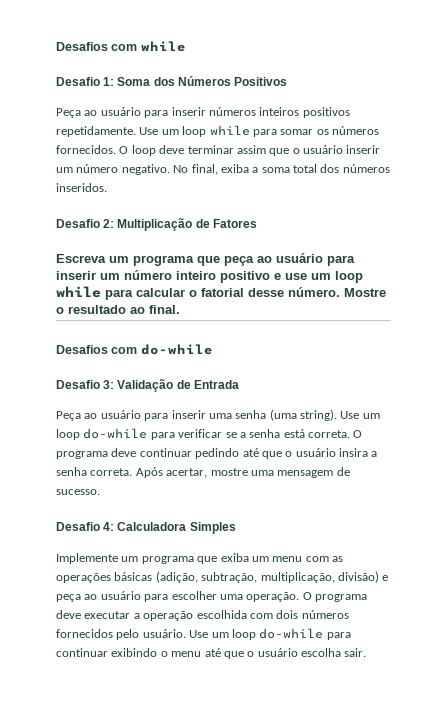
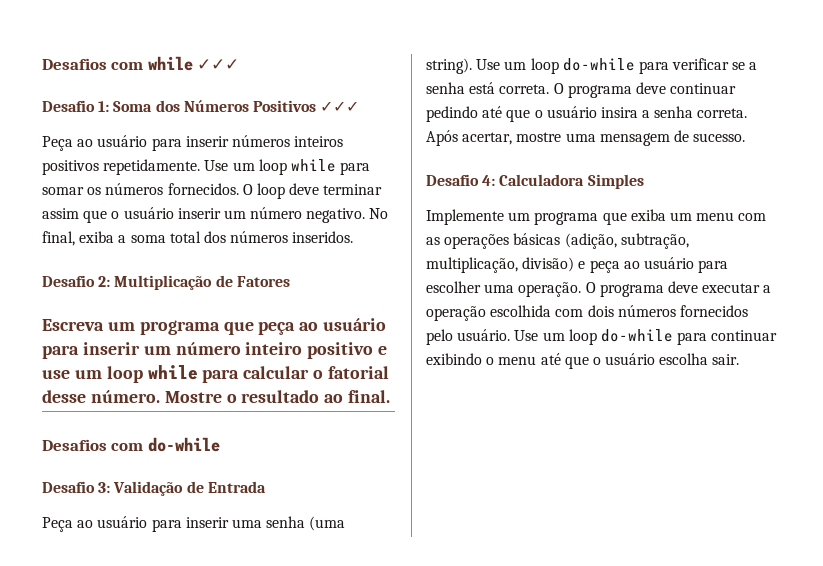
(186, 46) none -> [197,59,240,70] ✓✓✓
(288, 81) none -> [320,101,360,112] ✓✓✓

